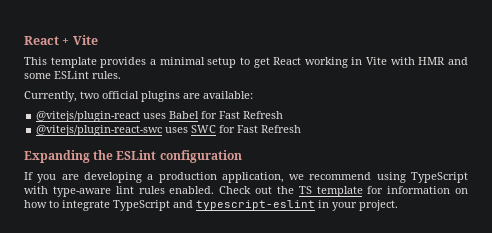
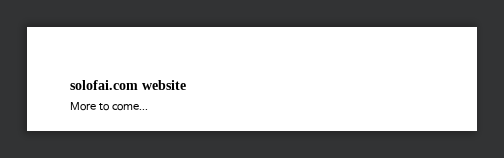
[24,35,98,45] [24,57,469,68] [24,71,121,79] [24,91,253,102] [36,111,284,122] [36,125,302,136] [24,150,242,163] [24,172,469,183] [24,186,468,197] [24,200,398,211] React + Vite // This template provides a minimal setup to get React working in Vite with HMR and some ESLint rules. // Currently, two official plugins are available: // @vitejs/plugin-react uses Babel for Fast Refresh // @vitejs/plugin-react-swc uses SWC for Fast Refresh // Expanding the ESLint configuration // If you are developing a production application, we recommend using TypeScript with type-aware lint rules enabled. Check out the TS template for information on how to integrate TypeScript and typescript-eslint in your project. -> [70,80,186,90] [70,102,148,111] solofai.com website // More to come...

